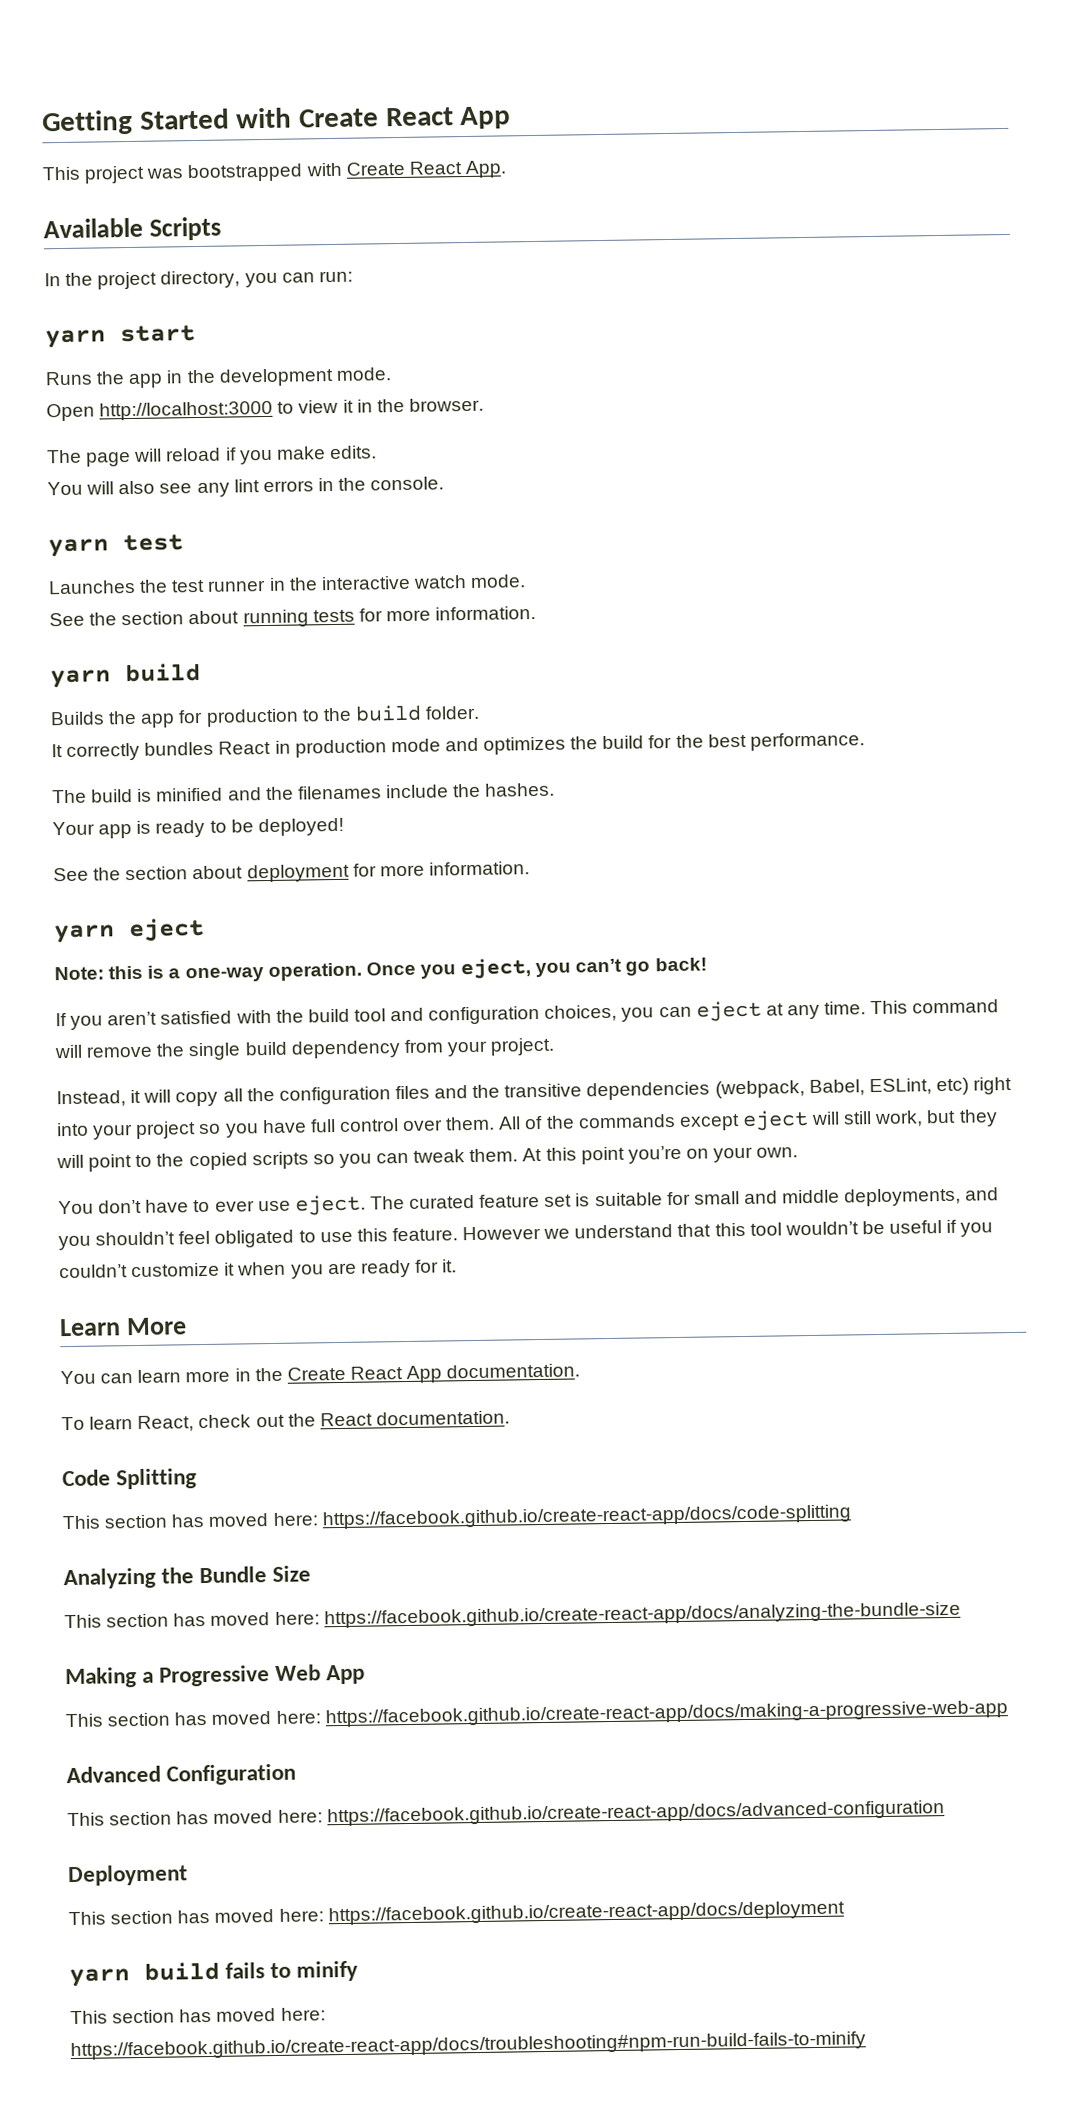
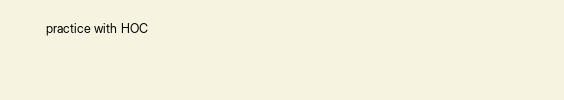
[41,106,512,136] [42,160,507,184] [43,216,221,241] [44,270,353,290] [45,325,196,349] [45,367,392,389] [46,397,484,422] [47,445,377,467] [47,476,445,498] [48,534,184,558] [48,574,527,595] [49,605,537,628] [50,662,201,689] [50,704,481,728] [51,732,865,761] [52,782,556,804] [52,817,344,839] [53,861,530,883] [54,917,205,944] [54,957,707,983] [55,999,1000,1030] [54,1037,556,1061] [56,1076,1013,1108] [57,1109,998,1140] [56,1145,799,1172] [58,1187,1000,1216] [58,1219,994,1251] [59,1259,458,1279] [59,1317,187,1337] [60,1363,581,1385] [61,1410,510,1432] [62,1468,198,1490] [62,1504,851,1530] [63,1565,312,1590] [64,1601,961,1629] [65,1664,366,1689] [65,1700,1008,1728] [66,1763,297,1786] [67,1800,945,1827] [68,1864,188,1887] [68,1900,845,1926] [69,1960,359,1988] [70,2007,326,2025] [70,2031,866,2061] Getting Started with Create React App // This project was bootstrapped with Create React App. // Available Scripts // In the project directory, you can run: // yarn start // Runs the app in the development mode. // Open http://localhost:3000 to view it in the browser. // The page will reload if you make edits. // You will also see any lint errors in the console. // yarn test // Launches the test runner in the interactive watch mode. // See the section about running tests for more information. // yarn build // Builds the app for production to the build folder. // It correctly bundles React in production mode and optimizes the build for the best performance. // The build is minified and the filenames include the hashes. // Your app is ready to be deployed! // See the section about deployment for more information. // yarn eject // Note: this is a one-way operation. Once you eject, you can’t go back! // If you aren’t satisfied with the build tool and configuration choices, you can eject at any time. This command will remove the single build dependency from your project. // Instead, it will copy all the configuration files and the transitive dependencies (webpack, Babel, ESLint, etc) right into your project so you have full control over them. All of the commands except eject will still work, but they will point to the copied scripts so you can tweak them. At this point you’re on your own. // You don’t have to ever use eject. The curated feature set is suitable for small and middle deployments, and you shouldn’t feel obligated to use this feature. However we understand that this tool wouldn’t be useful if you couldn’t customize it when you are ready for it. // Learn More // You can learn more in the Create React App documentation. // To learn React, check out the React documentation. // Code Splitting // This section has moved here: https://facebook.github.io/create-react-app/docs/code-splitting // Analyzing the Bundle Size // This section has moved here: https://facebook.github.io/create-react-app/docs/analyzing-the-bundle-size // Making a Progressive Web App // This section has moved here: https://facebook.github.io/create-react-app/docs/making-a-progressive-web-app // Advanced Configuration // This section has moved here: https://facebook.github.io/create-react-app/docs/advanced-configuration // Deployment // This section has moved here: https://facebook.github.io/create-react-app/docs/deployment // yarn build fails to minify // This section has moved here: https://facebook.github.io/create-react-app/docs/troubleshooting#npm-run-build-fails-to-minify -> [46,23,148,36] practice with HOC

